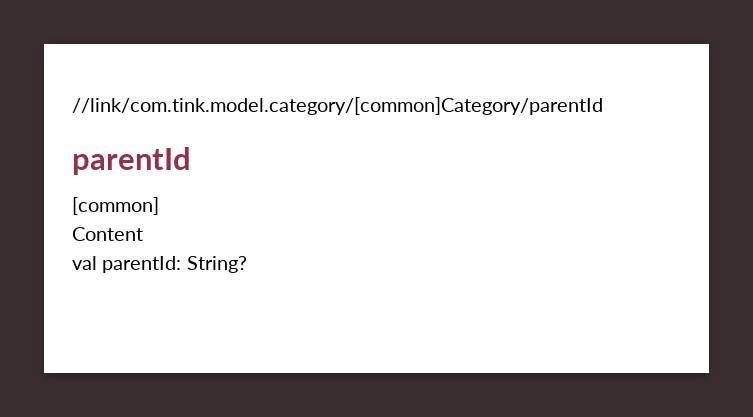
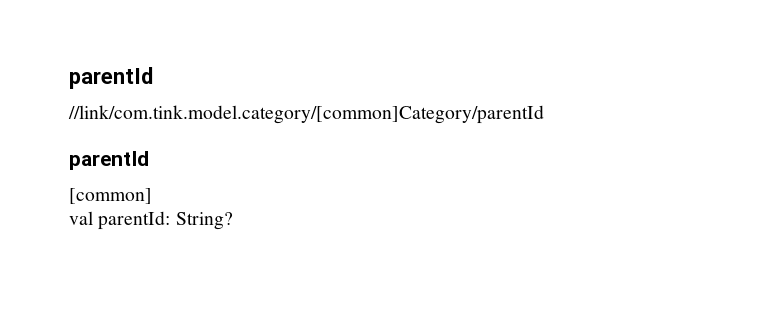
(72, 106) none -> [69,67,153,89] parentId //
[72,227,143,241] // Content -> (152, 196) none

